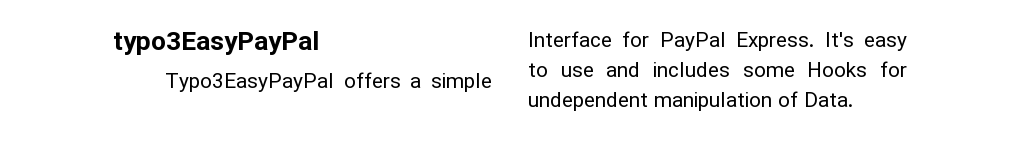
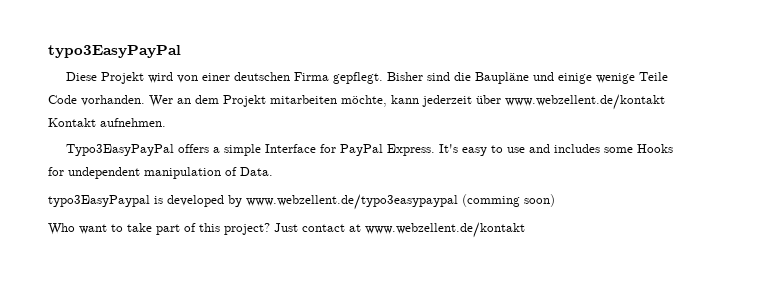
(319, 43) none -> [65,72,668,84] [48,94,665,110] [48,118,166,127] // Diese Projekt wird von einer deutschen Firma gepflegt. Bisher sind die Baupläne und einige wenige Teile Code vorhanden. Wer an dem Projekt mitarbeiten möchte, kann jederzeit über www.webzellent.de/kontakt Kontakt aufnehmen.
(853, 99) none -> [48,194,555,210] [48,222,525,238] // typo3EasyPaypal is developed by www.webzellent.de/typo3easypaypal (comming soon) // Who want to take part of this project? Just contact at www.webzellent.de/kontakt

